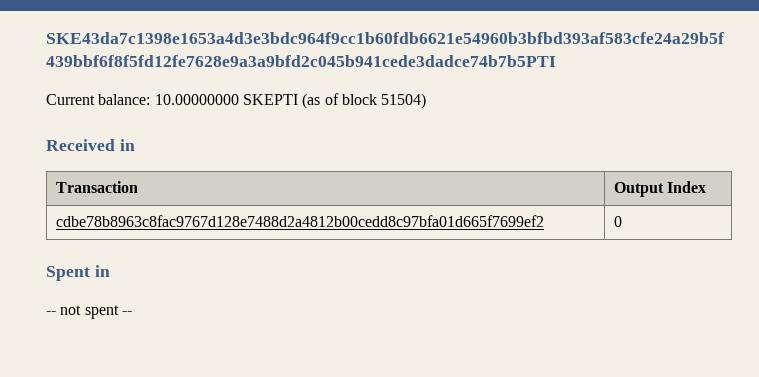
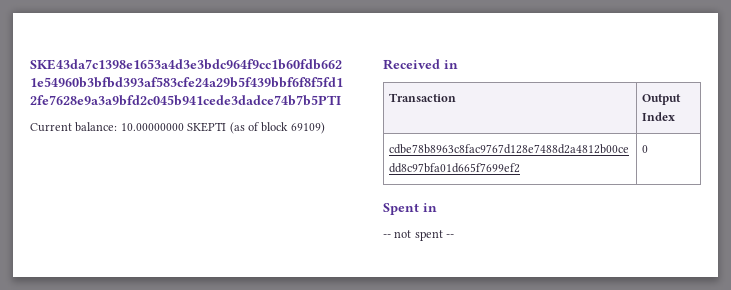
[381,93,427,109] 51504) -> [290,122,325,134] 69109)

